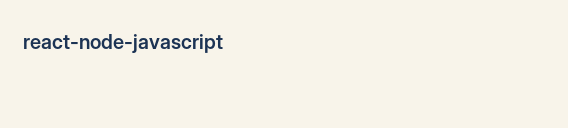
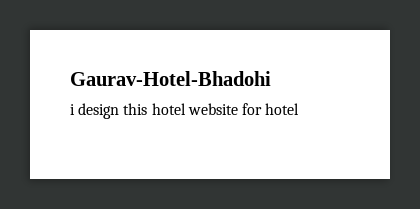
[23,34,223,54] react-node-javascript -> [70,71,271,86] [70,103,300,119] Gaurav-Hotel-Bhadohi // i design this hotel website for hotel

